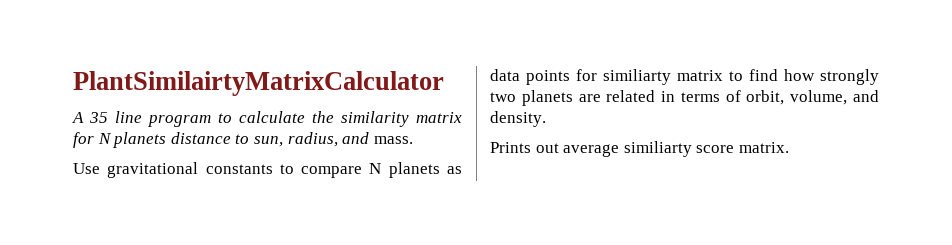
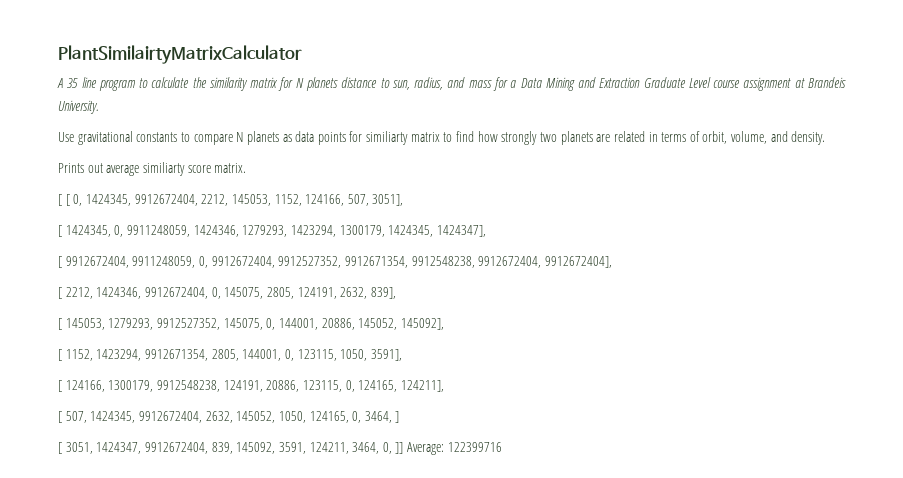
[373,136,413,144] mass. -> [468,77,846,91] [58,100,99,114] mass for a Data Mining and Extraction Graduate Level course assignment at Brandeis University.
(789, 147) none -> [58,194,404,206] [58,225,486,237] [58,256,612,268] [58,287,396,299] [58,318,444,330] [58,349,402,361] [58,380,444,392] [58,411,400,423] [58,442,502,455] // [ [ 0, 1424345, 9912672404, 2212, 145053, 1152, 124166, 507, 3051], // [ 1424345, 0, 9911248059, 1424346, 1279293, 1423294, 1300179, 1424345, 1424347], // [ 9912672404, 9911248059, 0, 9912672404, 9912527352, 9912671354, 9912548238, 9912672404, 9912672404], // [ 2212, 1424346, 9912672404, 0, 145075, 2805, 124191, 2632, 839], // [ 145053, 1279293, 9912527352, 145075, 0, 144001, 20886, 145052, 145092], // [ 1152, 1423294, 9912671354, 2805, 144001, 0, 123115, 1050, 3591], // [ 124166, 1300179, 9912548238, 124191, 20886, 123115, 0, 124165, 124211], // [ 507, 1424345, 9912672404, 2632, 145052, 1050, 124165, 0, 3464, ] // [ 3051, 1424347, 9912672404, 839, 145092, 3591, 124211, 3464, 0, ]] Average: 122399716

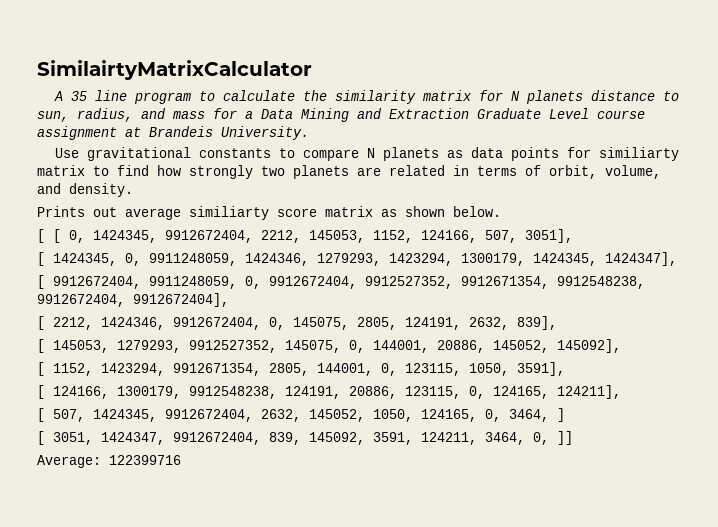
[58,45,302,64] PlantSimilairtyMatrixCalculator -> [37,60,312,80] SimilairtyMatrixCalculator
[214,163,247,173] matrix. -> [325,206,501,217] matrix as shown below.
(404, 448) none -> (573, 438) //

